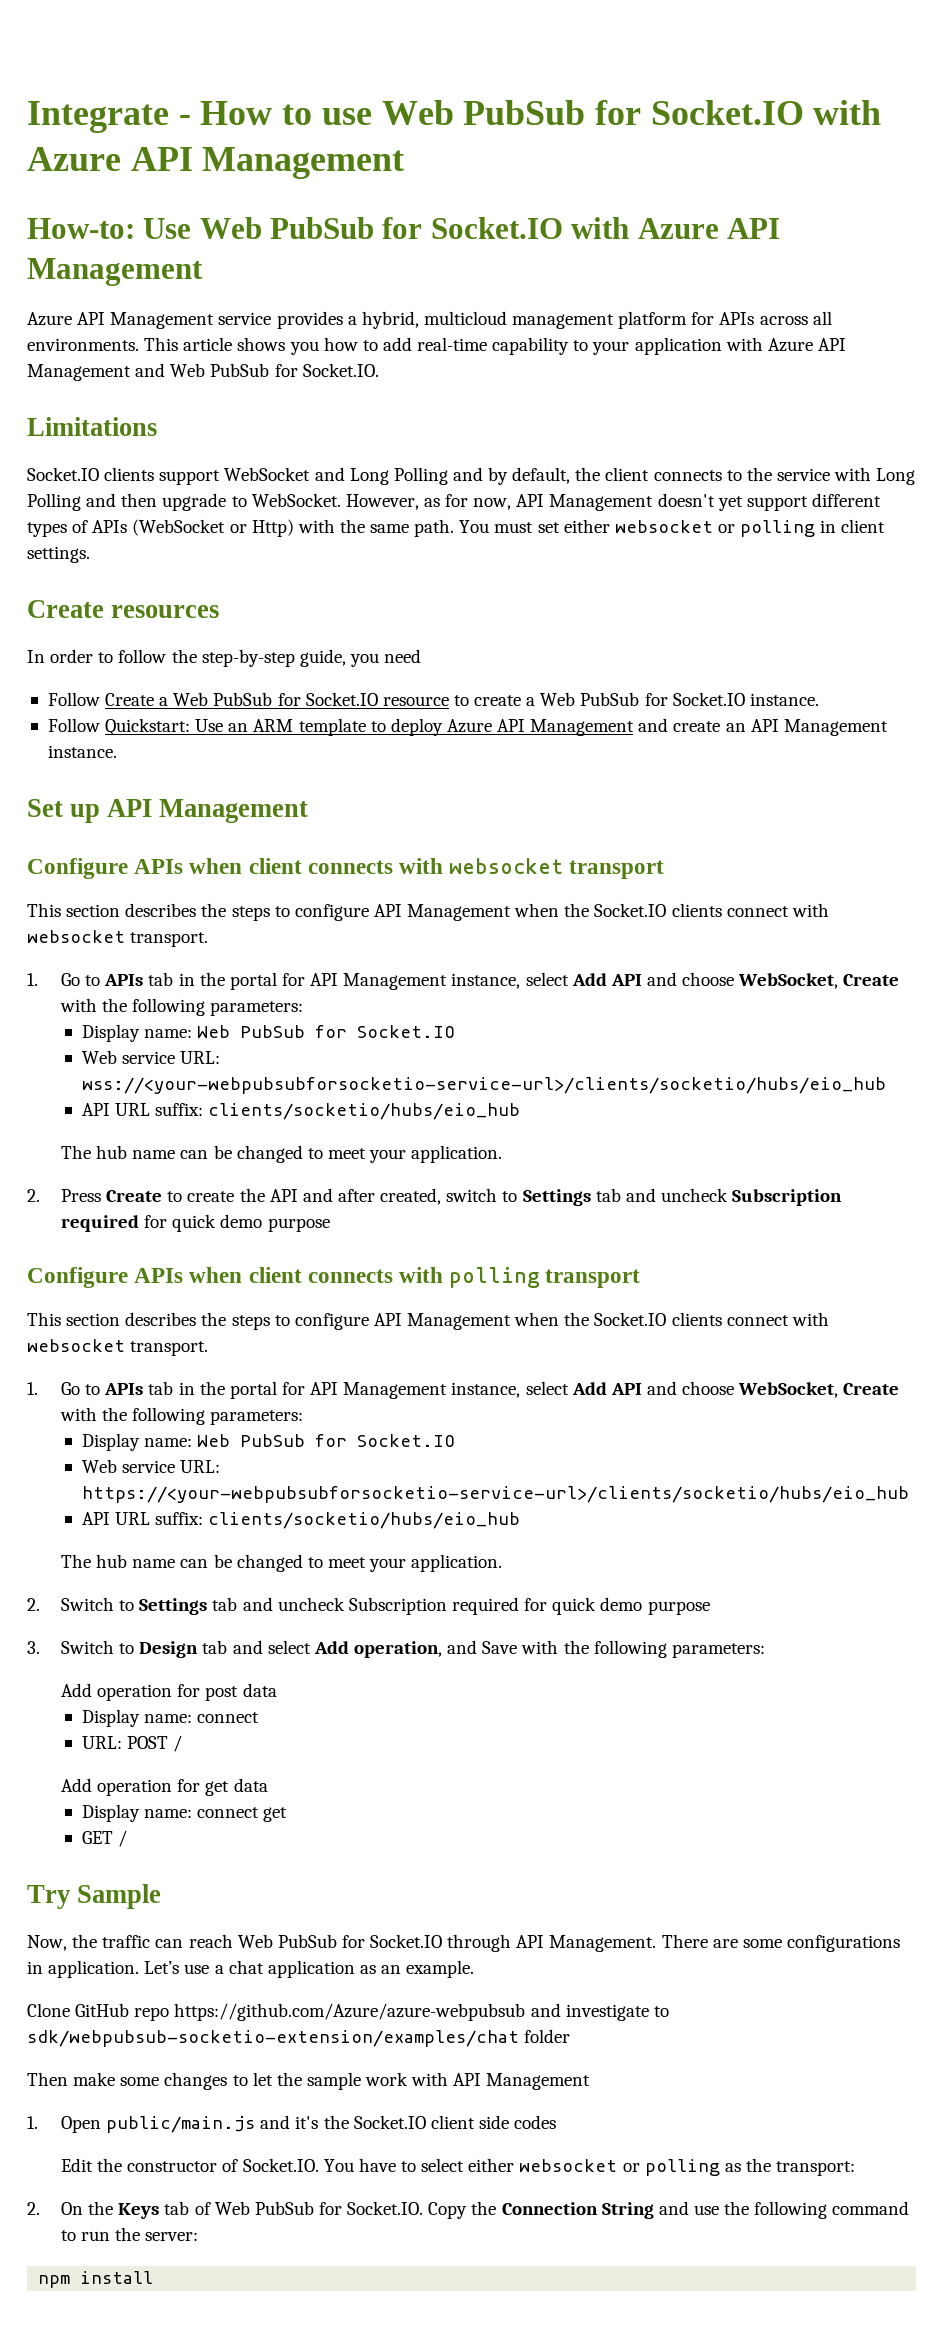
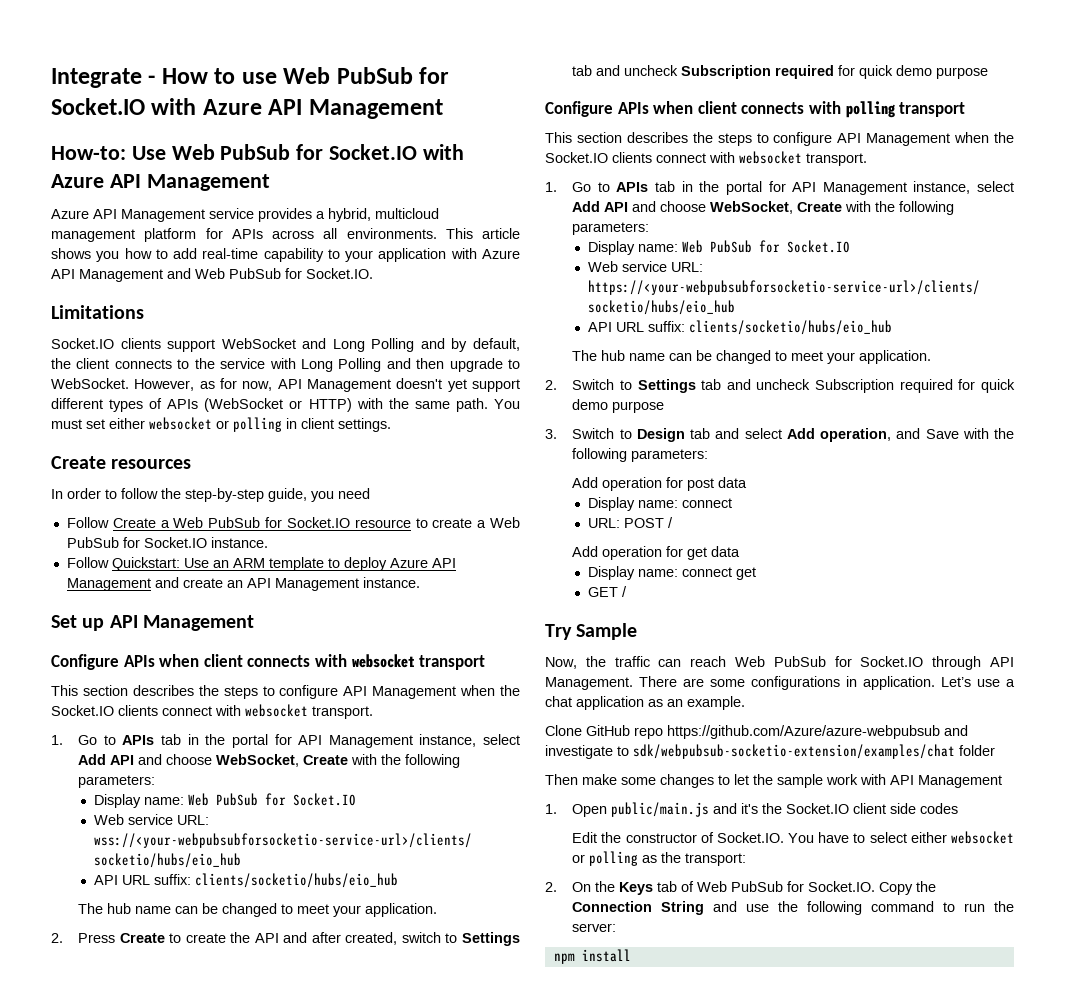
[251,519,294,537] Http) -> [308,398,352,412] HTTP)

